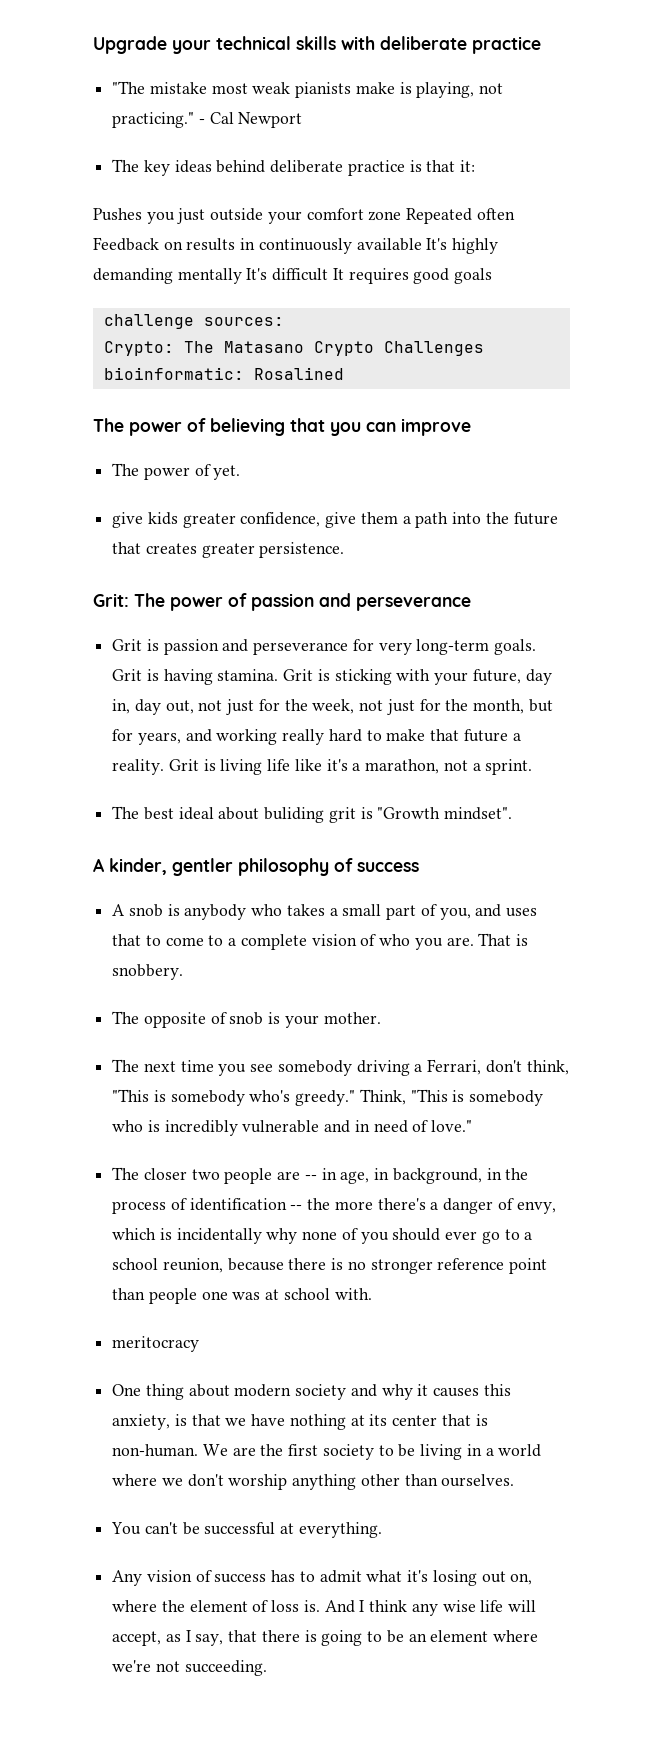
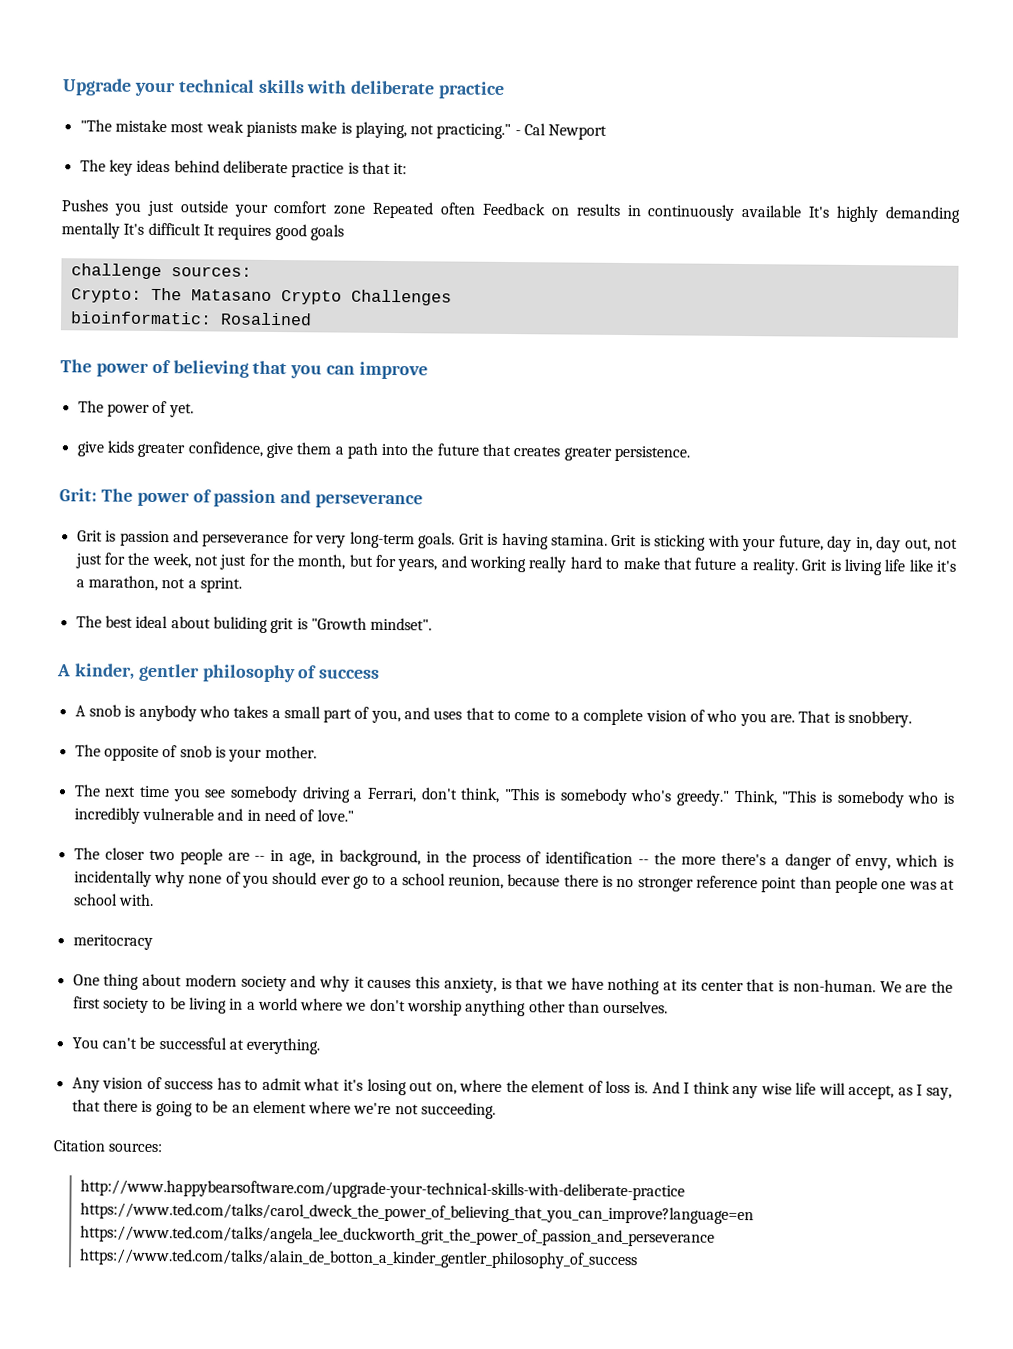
(267, 1668) none -> [53,1140,163,1153] [80,1179,686,1201] [80,1202,755,1225] [80,1225,716,1247] [79,1248,639,1270] // Citation sources: // http://www.happybearsoftware.com/upgrade-your-technical-skills-with-deliberate-practice https://www.ted.com/talks/carol_dweck_the_power_of_believing_that_you_can_improve?language=en https://www.ted.com/talks/angela_lee_duckworth_grit_the_power_of_passion_and_perseverance https://www.ted.com/talks/alain_de_botton_a_kinder_gentler_philosophy_of_success

